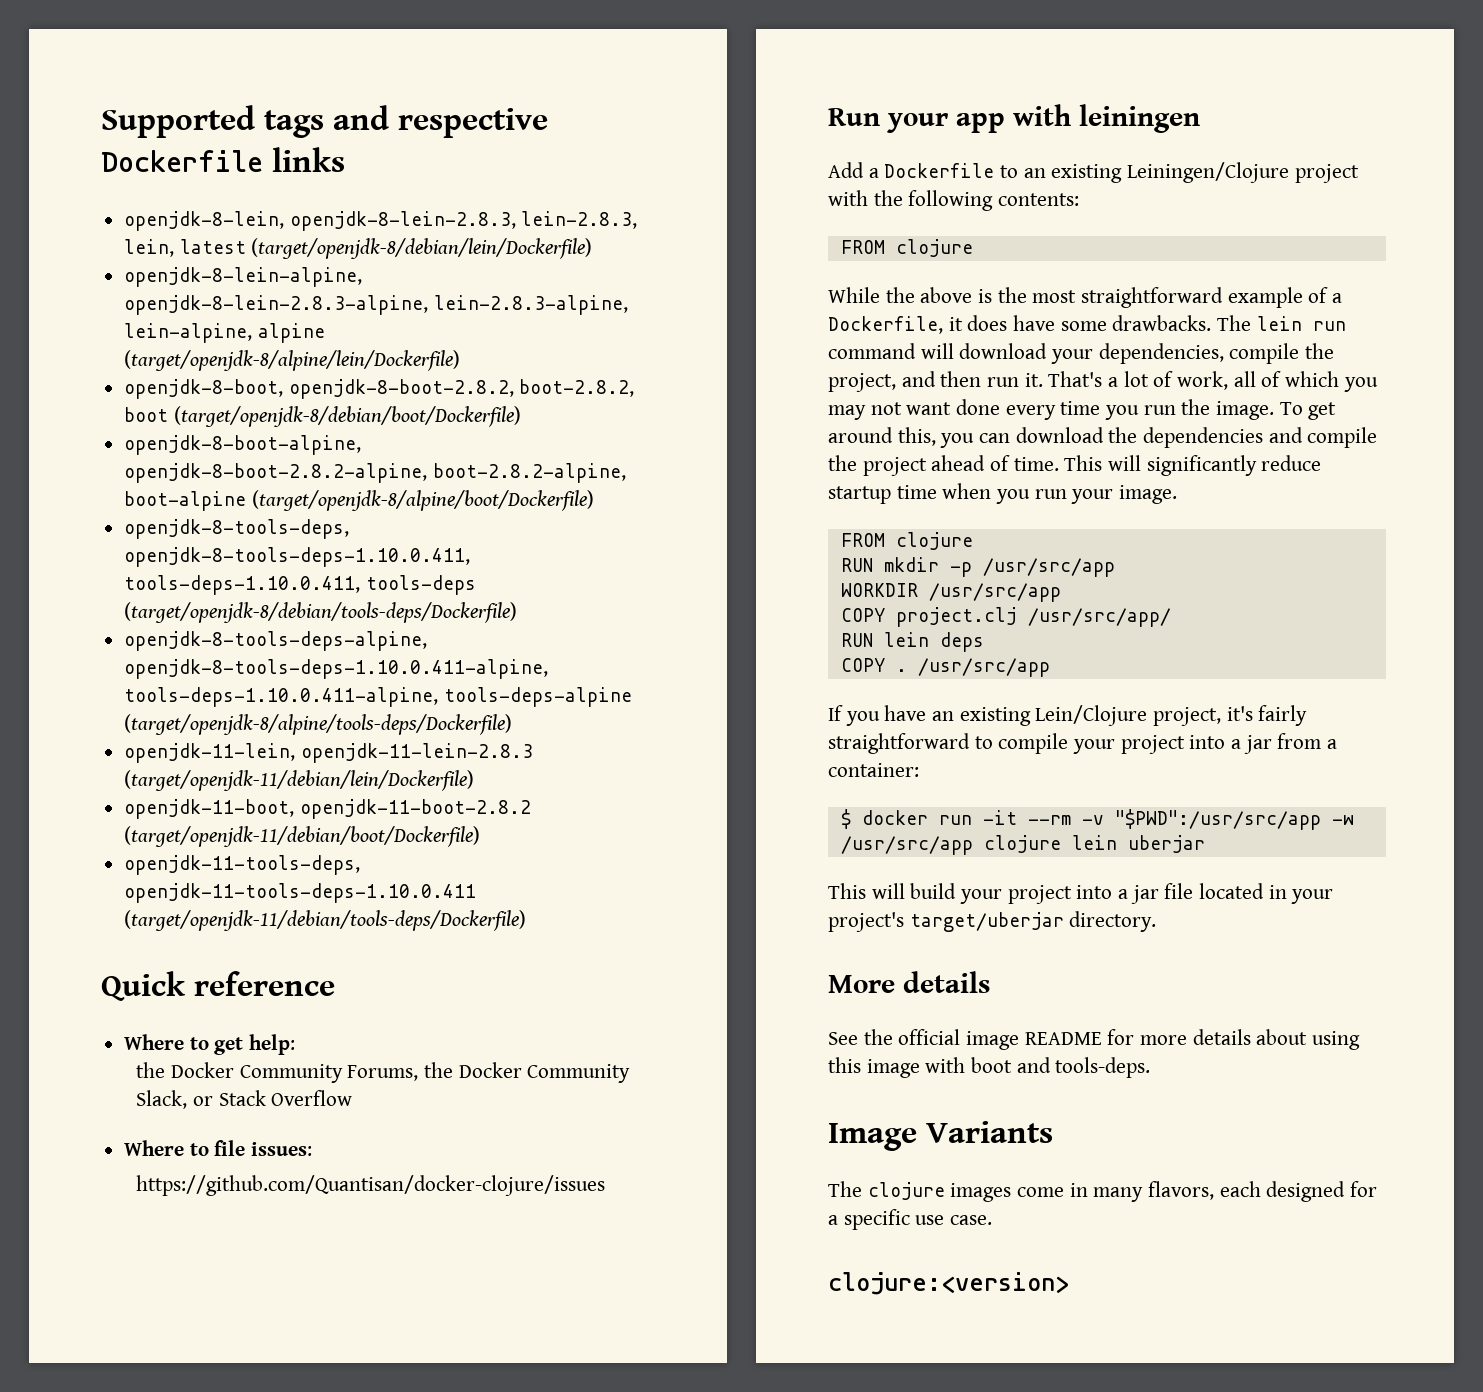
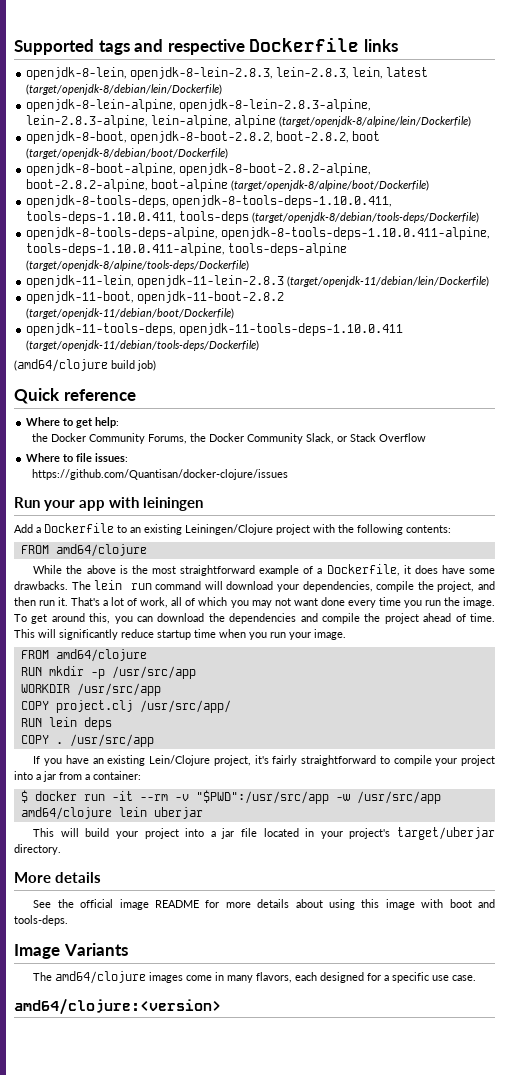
(527, 920) none -> [14,359,156,372] // (amd64/clojure build job)
[895,239,973,257] clojure -> [55,544,147,557] amd64/clojure
[895,532,973,550] clojure -> [55,649,147,662] amd64/clojure
[983,835,1061,853] clojure -> [20,807,112,820] amd64/clojure
[867,1182,945,1200] clojure -> [55,971,147,984] amd64/clojure
[828,1272,1069,1295] clojure:<version> -> [14,998,221,1015] amd64/clojure:<version>

